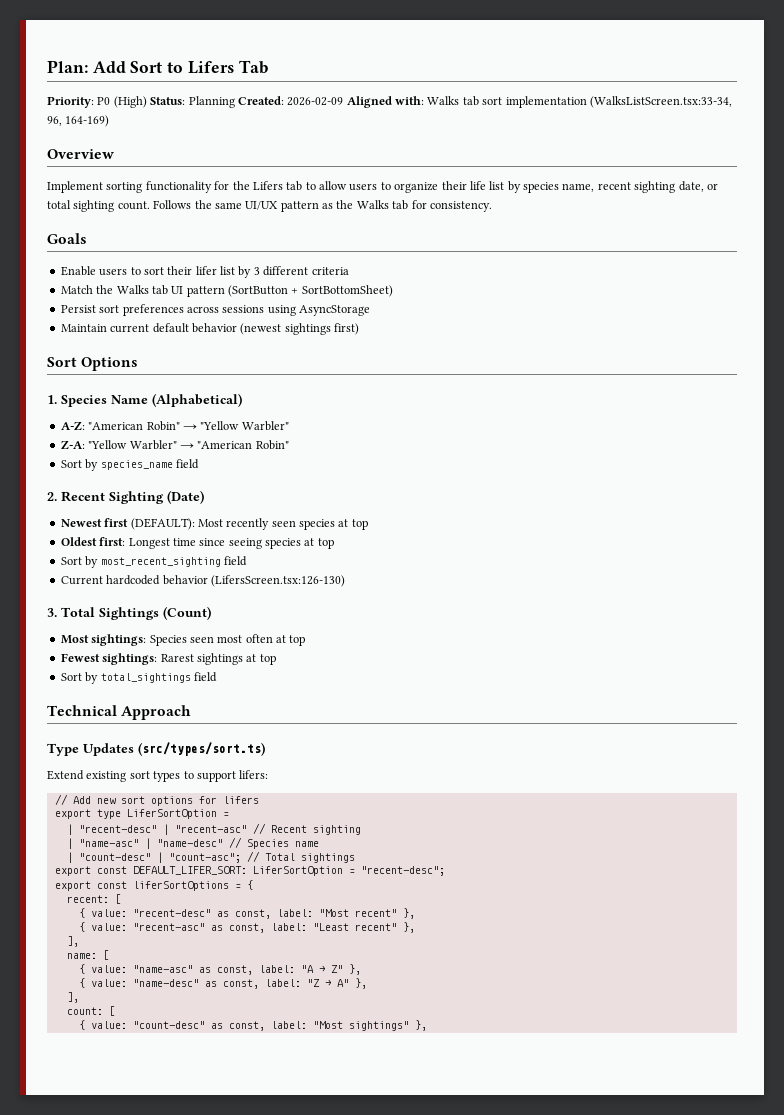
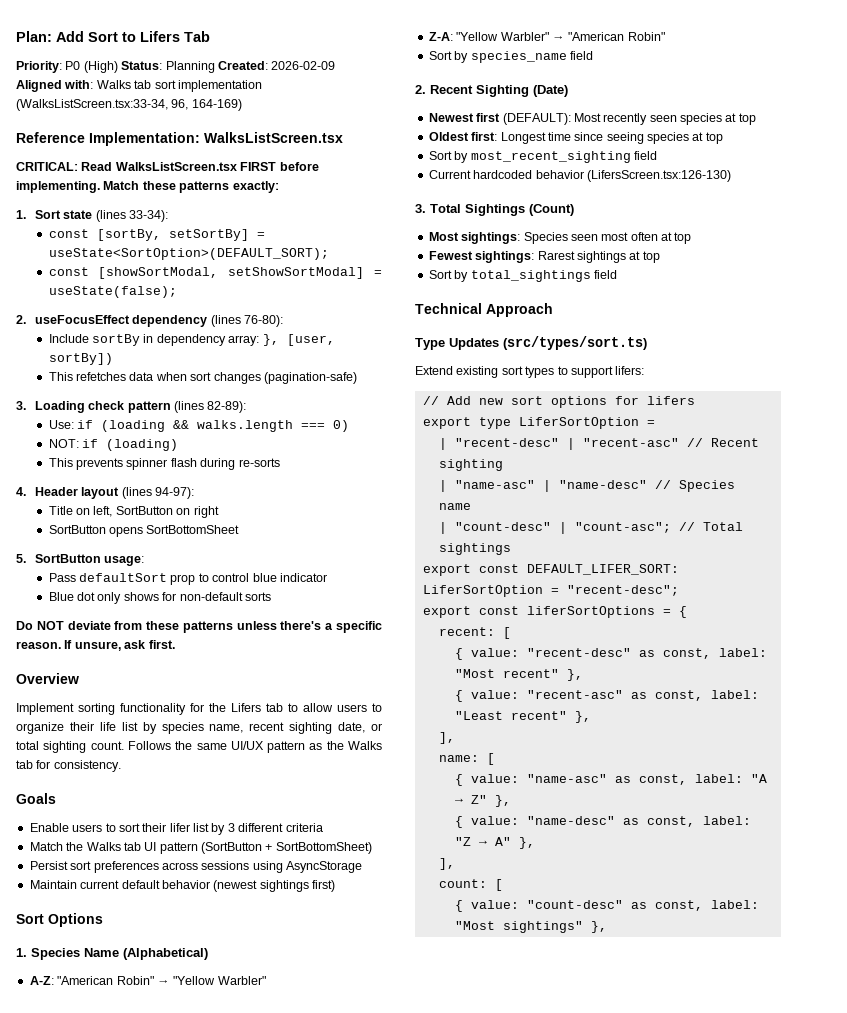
(110, 121) none -> [16,132,343,146] [16,162,319,171] [16,181,279,193] [16,210,169,222] [48,229,265,241] [48,248,329,260] [48,267,382,279] [48,286,177,298] [16,315,284,327] [48,334,335,346] [48,353,113,365] [48,372,357,384] [16,401,247,413] [48,420,350,432] [48,439,179,451] [48,458,280,470] [16,487,195,499] [48,506,219,518] [48,525,240,537] [16,554,145,566] [48,573,327,585] [48,592,271,604] [16,621,382,633] [16,640,175,651] // Reference Implementation: WalksListScreen.tsx // CRITICAL: Read WalksListScreen.tsx FIRST before implementing. Match these patterns exactly: // 1. Sort state (lines 33-34): // const [sortBy, setSortBy] = useState<SortOption>(DEFAULT_SORT); // const [showSortModal, setShowSortModal] = useState(false); // 2. useFocusEffect dependency (lines 76-80): // Include sortBy in dependency array: }, [user, sortBy]) // This refetches data when sort changes (pagination-safe) // 3. Loading check pattern (lines 82-89): // Use: if (loading && walks.length === 0) // NOT: if (loading) // This prevents spinner flash during re-sorts // 4. Header layout (lines 94-97): // Title on left, SortButton on right // SortButton opens SortBottomSheet // 5. SortButton usage: // Pass defaultSort prop to control blue indicator // Blue dot only shows for non-default sorts // Do NOT deviate from these patterns unless there's a specific reason. If unsure, ask first.

